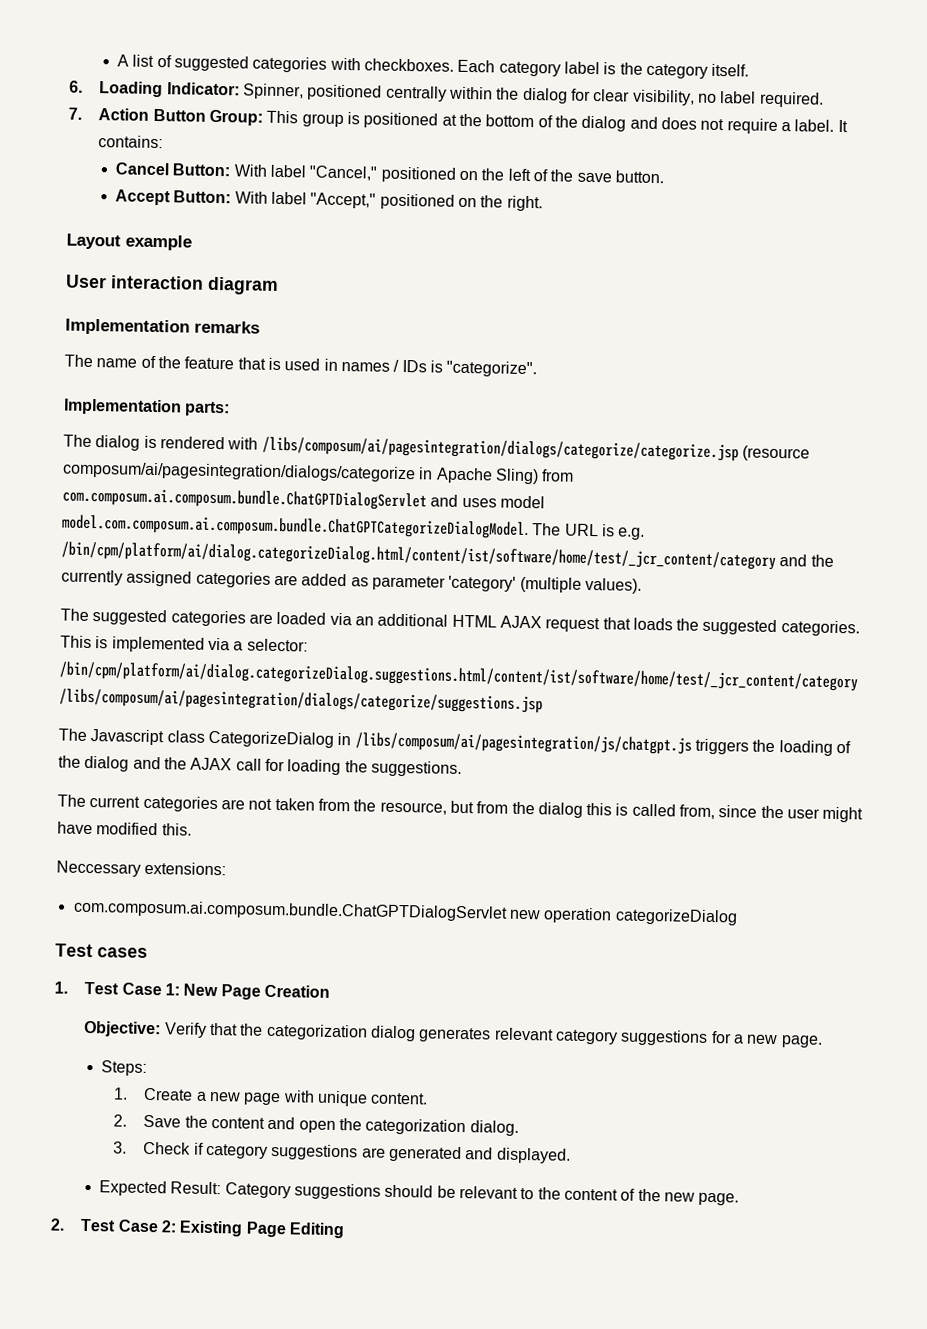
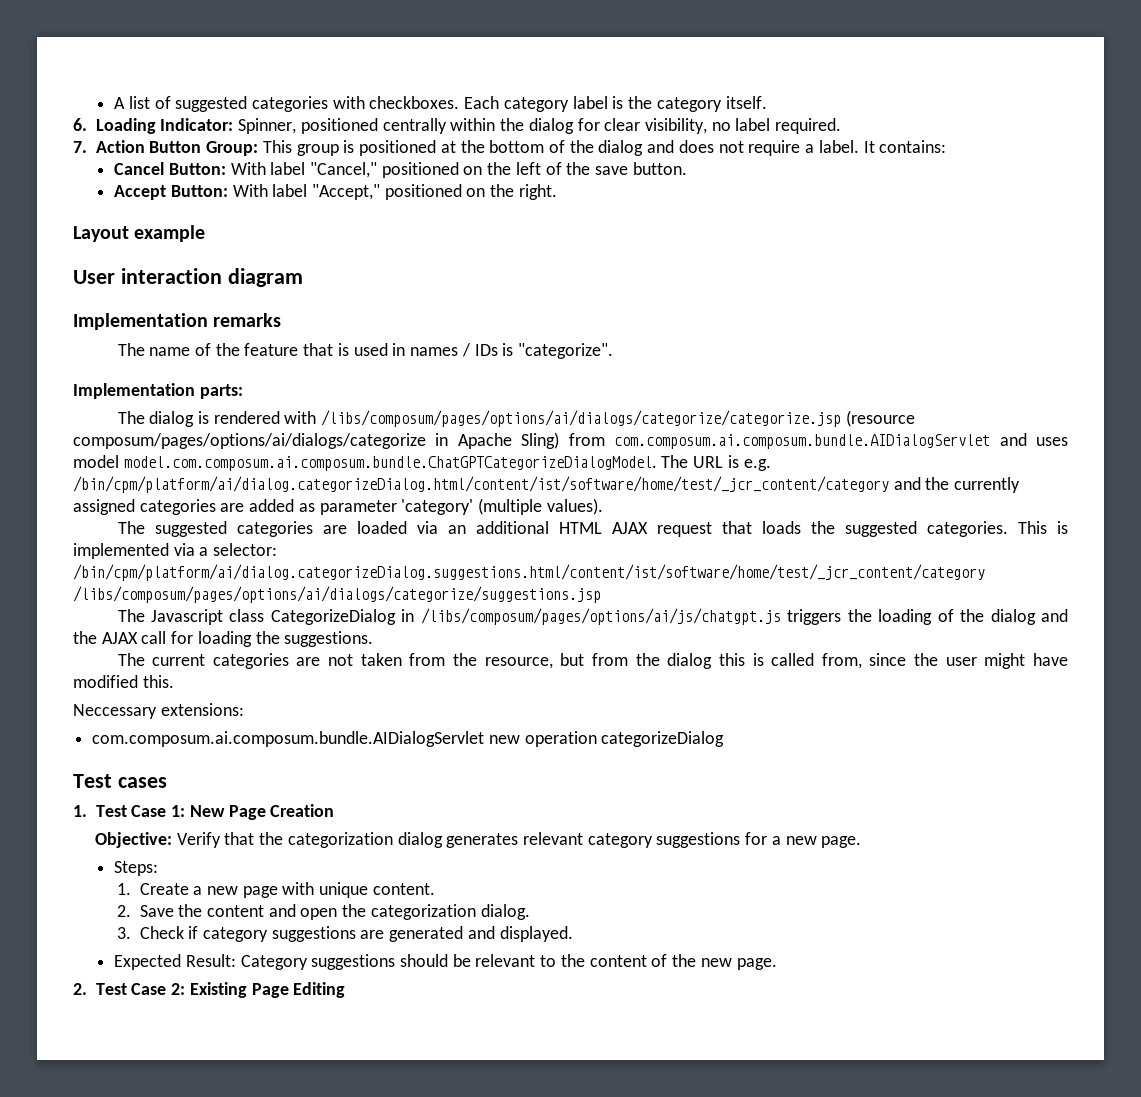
[261,436,810,462] [62,461,416,483] /libs/composum/ai/pagesintegration/dialogs/categorize/categorize.jsp (resource composum/ai/pagesintegration/dialogs/categorize -> [321,410,915,427] [73,433,426,449] /libs/composum/pages/options/ai/dialogs/categorize/categorize.jsp (resource composum/pages/options/ai/dialogs/categorize
[62,487,427,511] com.composum.ai.composum.bundle.ChatGPTDialogServlet -> [614,434,991,449] com.composum.ai.composum.bundle.AIDialogServlet
[59,688,543,714] /libs/composum/ai/pagesintegration/dialogs/categorize/suggestions.jsp -> [73,586,601,603] /libs/composum/pages/options/ai/dialogs/categorize/suggestions.jsp
[354,732,692,755] /libs/composum/ai/pagesintegration/js/chatgpt.js -> [420,608,781,625] /libs/composum/pages/options/ai/js/chatgpt.js
[72,899,508,922] com.composum.ai.composum.bundle.ChatGPTDialogServlet -> [92,731,485,747] com.composum.ai.composum.bundle.AIDialogServlet

